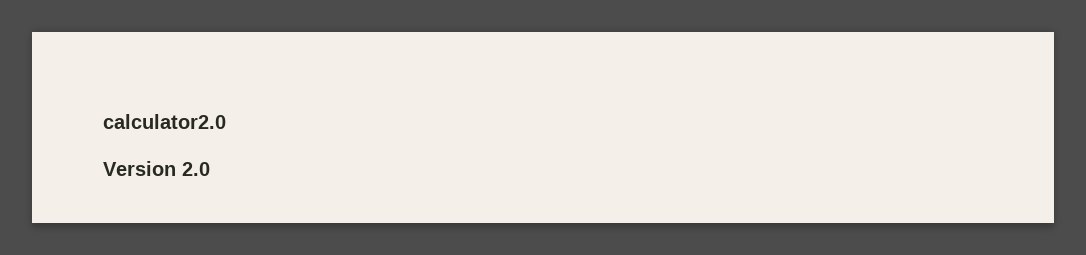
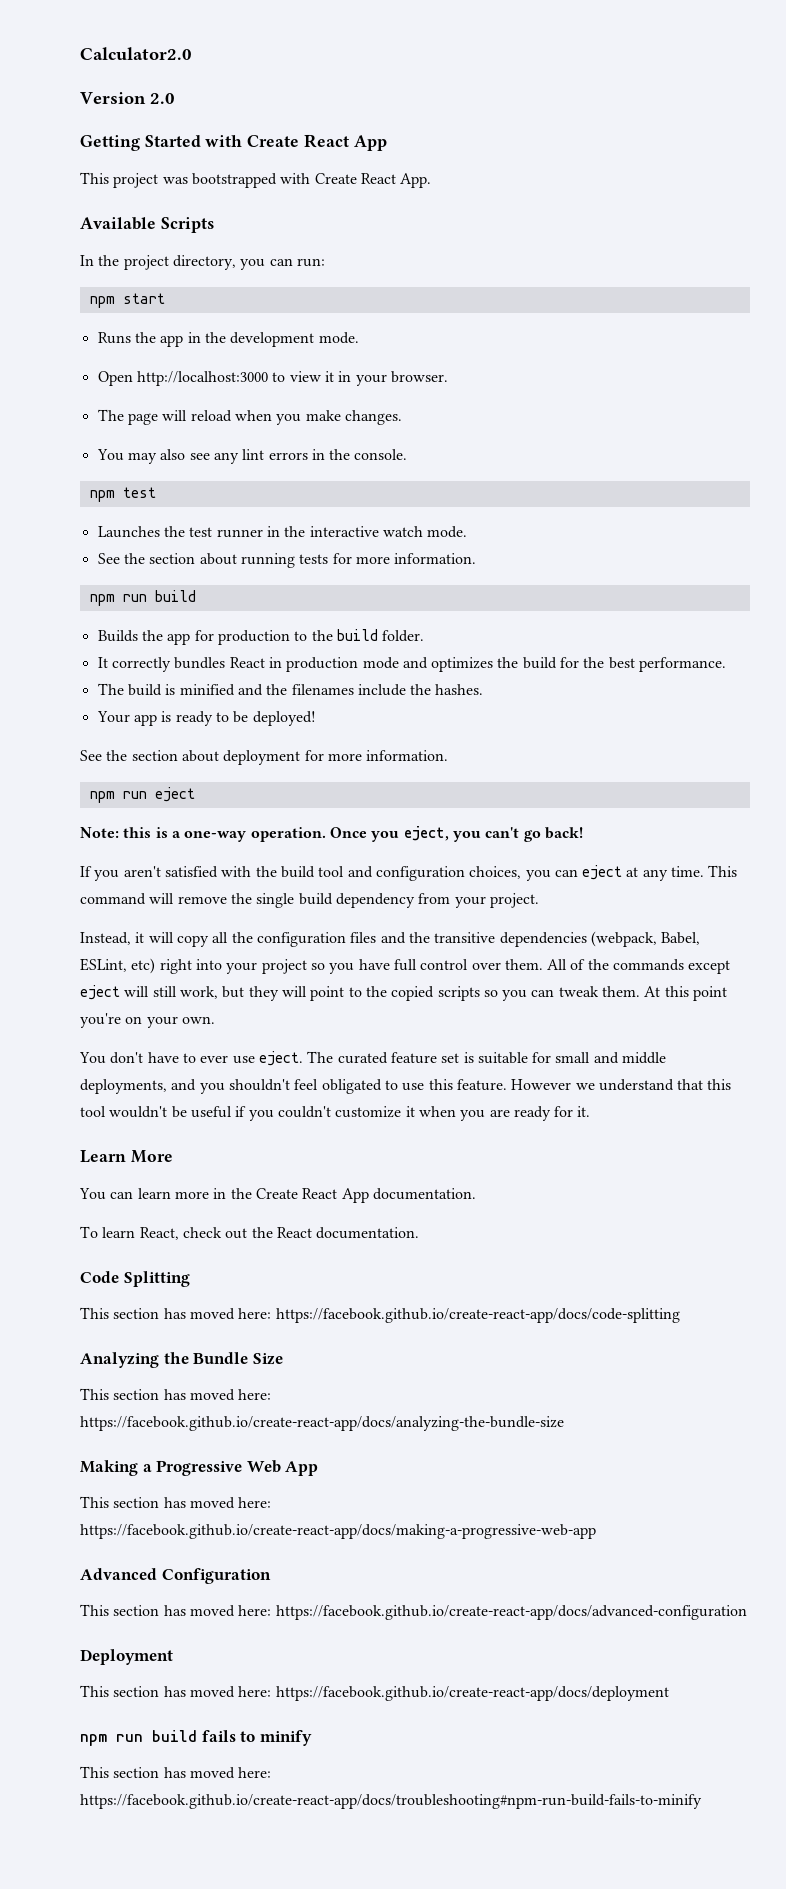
[103,114,226,129] calculator2.0 -> [80,47,192,61] Calculator2.0
(210, 169) none -> [80,134,387,151] [80,172,432,188] [80,217,214,233] [80,255,325,270] [89,293,165,308] [97,332,359,347] [97,371,448,386] [97,409,402,425] [96,449,408,464] [89,487,156,502] [97,526,468,538] [97,553,477,568] [89,590,196,606] [97,629,425,645] [97,657,727,672] [97,683,484,696] [96,711,316,726] [80,750,449,765] [89,787,195,803] [80,826,583,842] [80,865,738,881] [80,893,539,908] [80,931,701,947] [80,958,731,974] [80,985,728,1001] [80,1013,215,1028] [79,1051,667,1066] [80,1079,732,1094] [80,1106,591,1121] [80,1150,173,1163] [79,1188,476,1203] [80,1226,420,1240] [80,1271,190,1287] [80,1307,680,1323] [80,1352,283,1368] [80,1388,272,1401] [80,1416,564,1431] [80,1460,319,1476] [80,1496,272,1509] [80,1524,596,1539] [80,1568,271,1584] [80,1604,747,1620] [80,1649,173,1665] [80,1685,669,1701] [80,1730,312,1746] [80,1766,272,1779] [80,1794,702,1809] // Getting Started with Create React App // This project was bootstrapped with Create React App. // Available Scripts // In the project directory, you can run: // npm start // Runs the app in the development mode. // Open http://localhost:3000 to view it in your browser. // The page will reload when you make changes. // You may also see any lint errors in the console. // npm test // Launches the test runner in the interactive watch mode. // See the section about running tests for more information. // npm run build // Builds the app for production to the build folder. // It correctly bundles React in production mode and optimizes the build for the best performance. // The build is minified and the filenames include the hashes. // Your app is ready to be deployed! // See the section about deployment for more information. // npm run eject // Note: this is a one-way operation. Once you eject, you can't go back! // If you aren't satisfied with the build tool and configuration choices, you can eject at any time. This command will remove the single build dependency from your project. // Instead, it will copy all the configuration files and the transitive dependencies (webpack, Babel, ESLint, etc) right into your project so you have full control over them. All of the commands except eject will still work, but they will point to the copied scripts so you can tweak them. At this point you're on your own. // You don't have to ever use eject. The curated feature set is suitable for small and middle deployments, and you shouldn't feel obligated to use this feature. However we understand that this tool wouldn't be useful if you couldn't customize it when you are ready for it. // Learn More // You can learn more in the Create React App documentation. // To learn React, check out the React documentation. // Code Splitting // This section has moved here: https://facebook.github.io/create-react-app/docs/code-splitting // Analyzing the Bundle Size // This section has moved here: https://facebook.github.io/create-react-app/docs/analyzing-the-bundle-size // Making a Progressive Web App // This section has moved here: https://facebook.github.io/create-react-app/docs/making-a-progressive-web-app // Advanced Configuration // This section has moved here: https://facebook.github.io/create-react-app/docs/advanced-configuration // Deployment // This section has moved here: https://facebook.github.io/create-react-app/docs/deployment // npm run build fails to minify // This section has moved here: https://facebook.github.io/create-react-app/docs/troubleshooting#npm-run-build-fails-to-minify

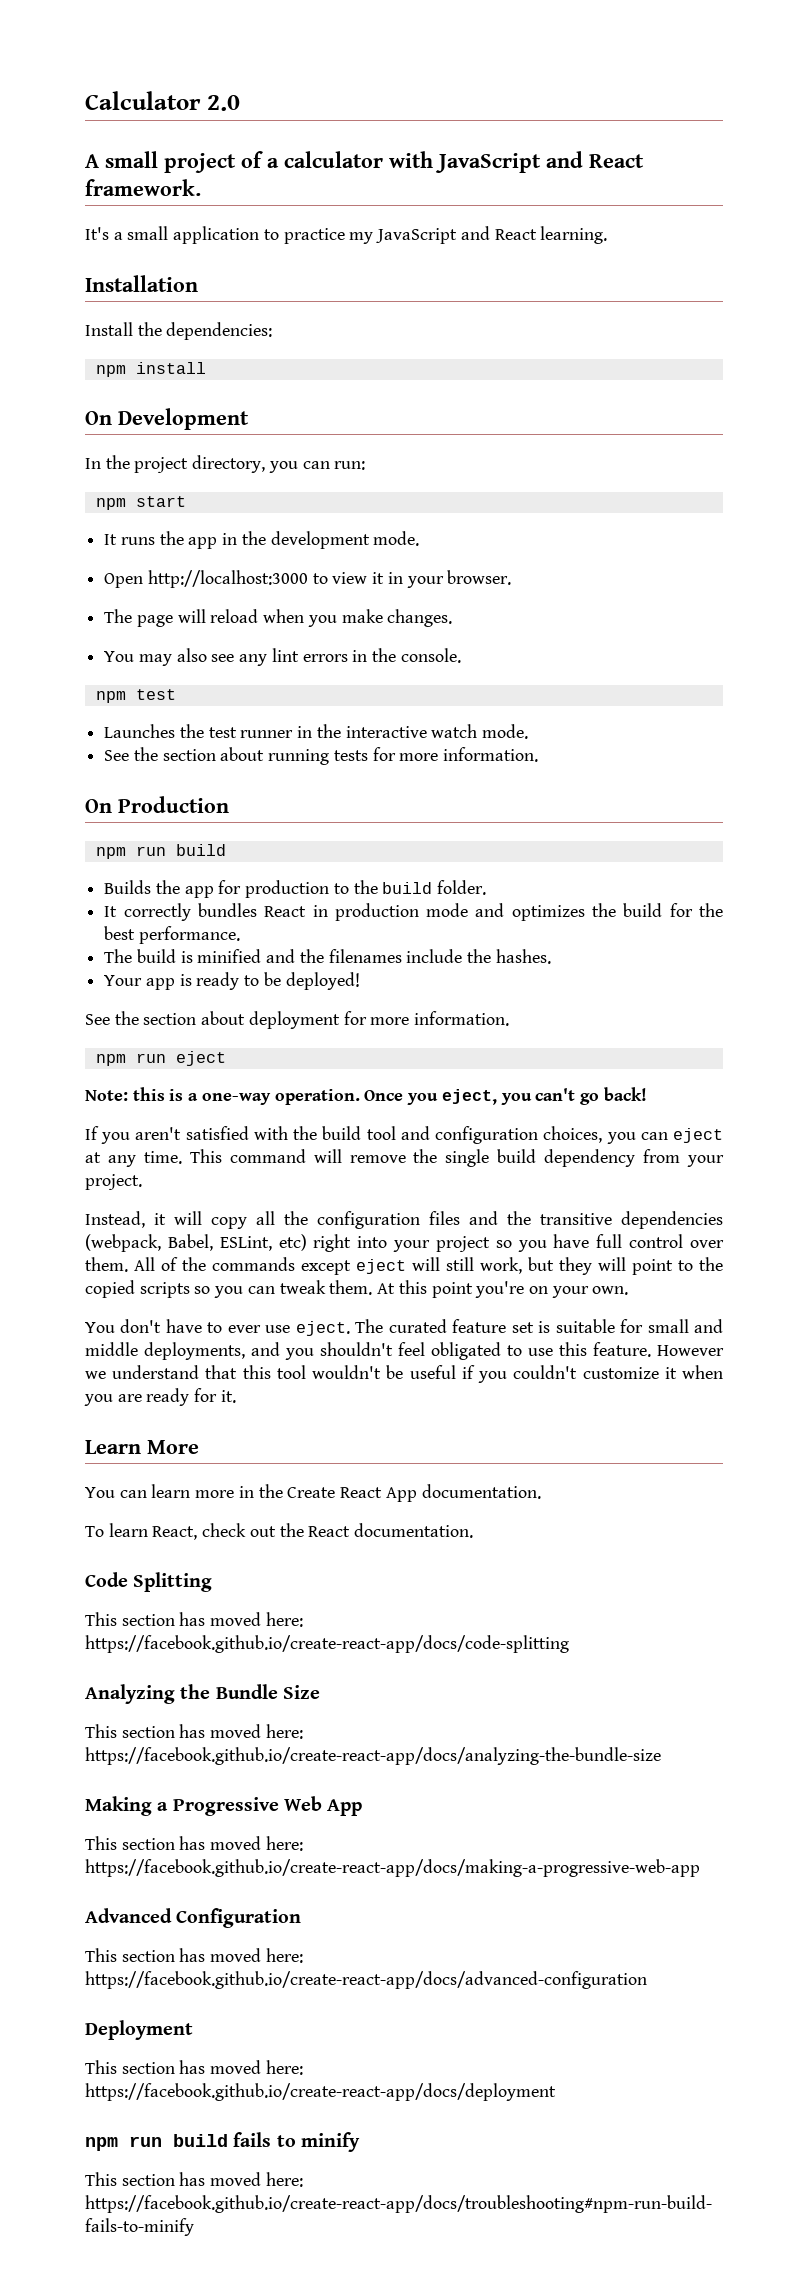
[80,47,192,61] [80,92,146,104] Calculator2.0 // Version -> [85,91,201,110] Calculator
[80,134,387,151] [80,172,432,188] [80,217,214,233] Getting Started with Create React App // This project was bootstrapped with Create React App. // Available Scripts -> [85,151,644,173] [85,179,201,196] [85,226,608,244] [85,275,198,292] [85,322,273,340] [95,362,206,377] [85,408,249,430] A small project of a calculator with JavaScript and React framework. // It's a small application to practice my JavaScript and React learning. // Installation // Install the dependencies: // npm install // On Development
[97,332,131,344] Runs -> [104,534,155,545] It runs
(477, 558) none -> [85,796,229,813] // On Production

